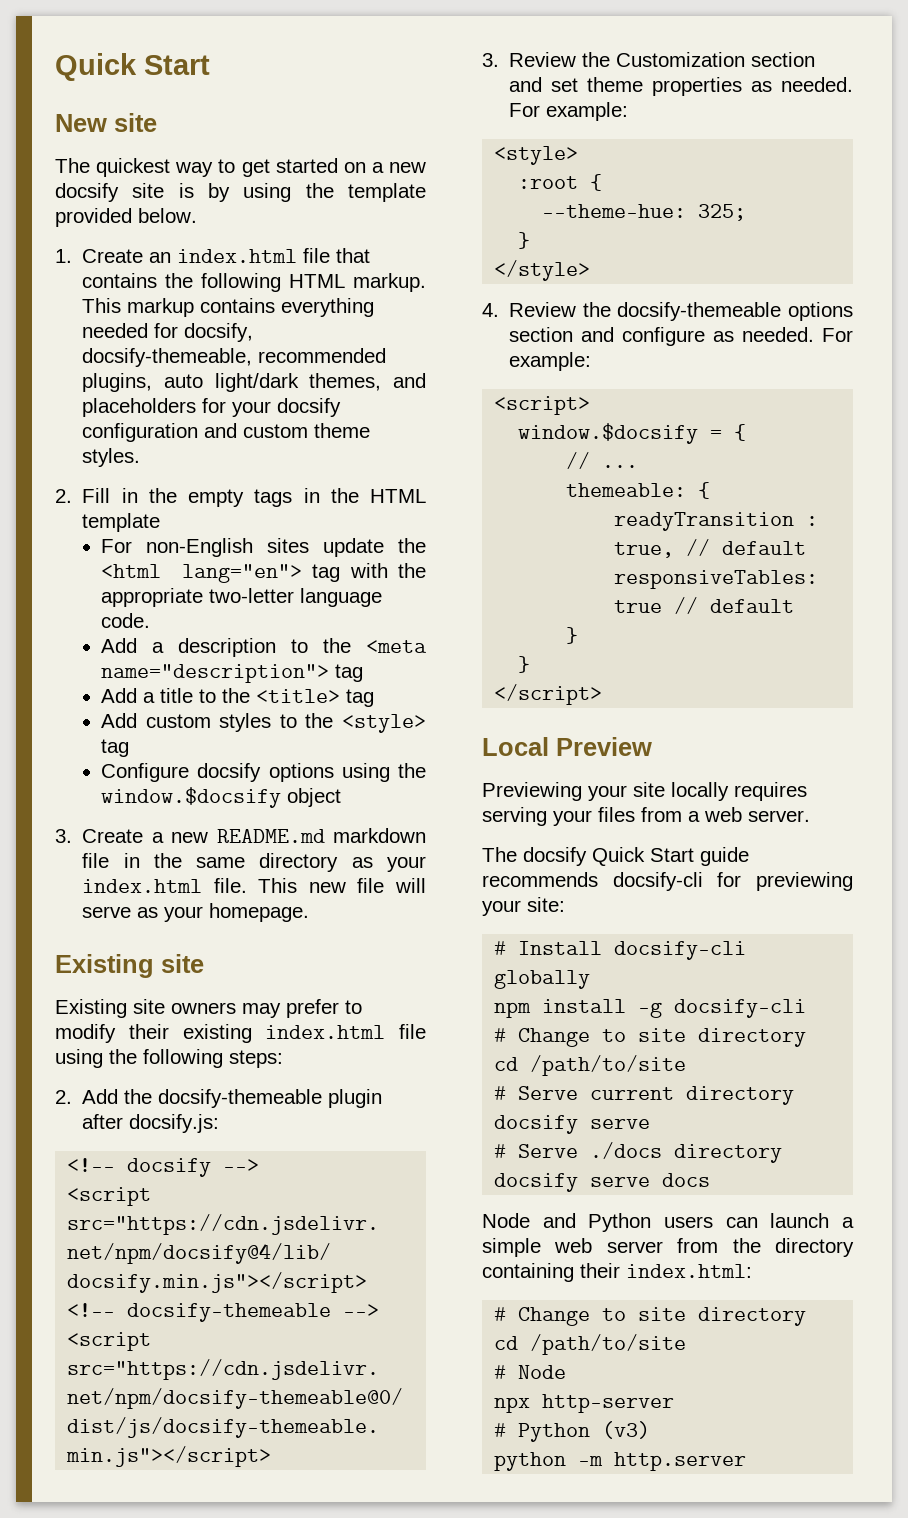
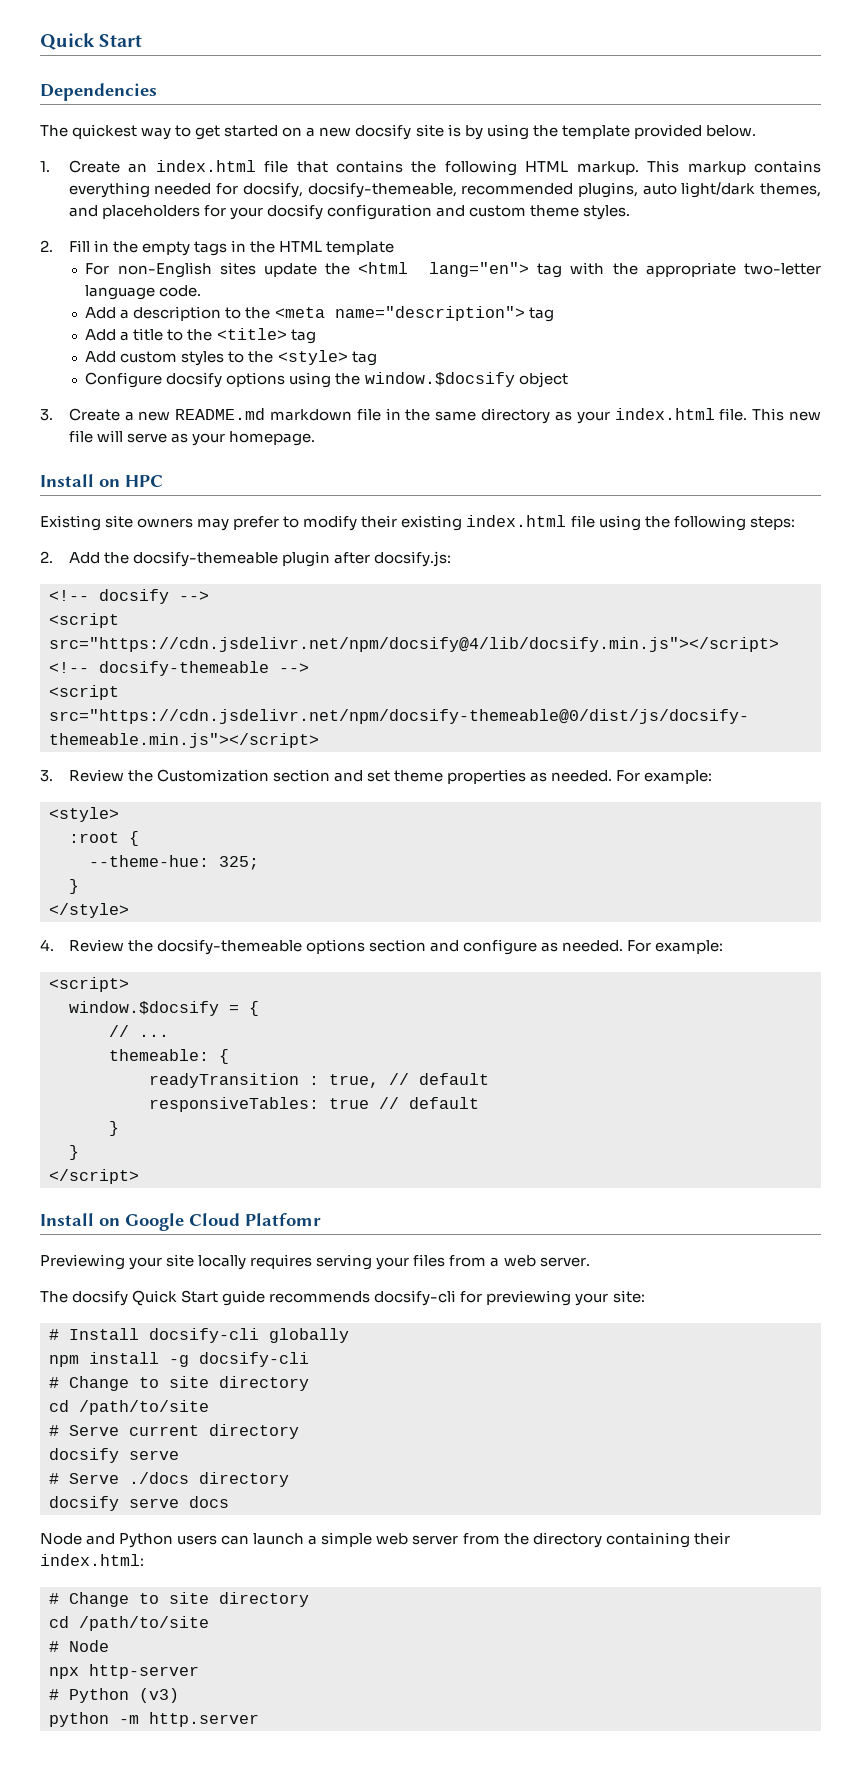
[55,113,157,132] New site -> [40,83,157,101] Dependencies
[55,954,204,978] Existing site -> [40,474,163,487] Install on HPC
[482,737,652,756] Local Preview -> [40,1213,321,1231] Install on Google Cloud Platfomr

